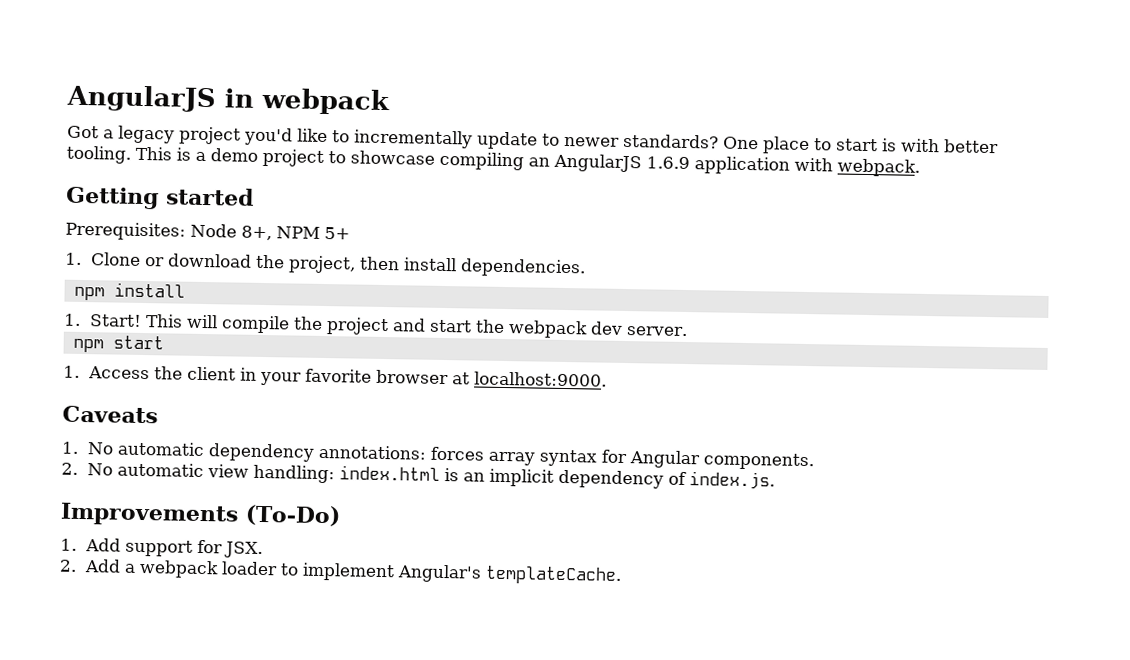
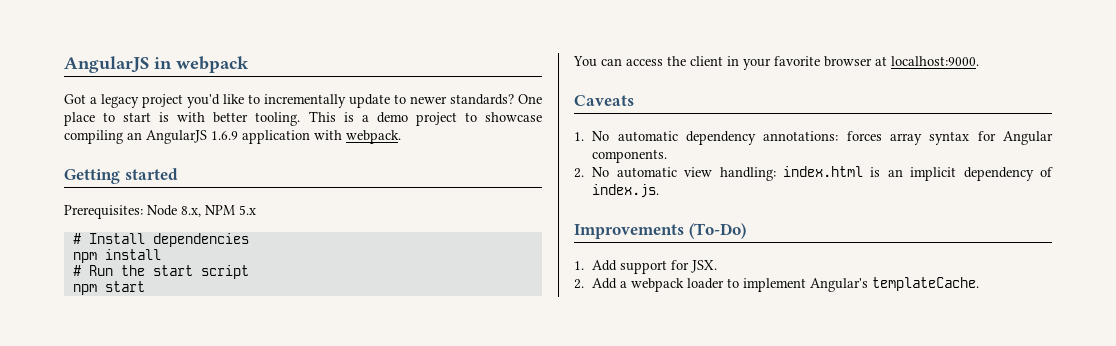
[241,225,350,241] [65,252,586,278] [73,282,185,301] [64,313,688,339] 8+, NPM 5+ // 1. Clone or download the project, then install dependencies. // npm install // 1. Start! This will compile the project and start the webpack dev server. -> [181,205,256,217] [72,233,249,247] [72,249,161,263] [72,265,249,279] 8.x, NPM 5.x // # Install dependencies // npm install // # Run the start script
[63,365,150,380] 1. Access -> [573,56,663,67] You can access

